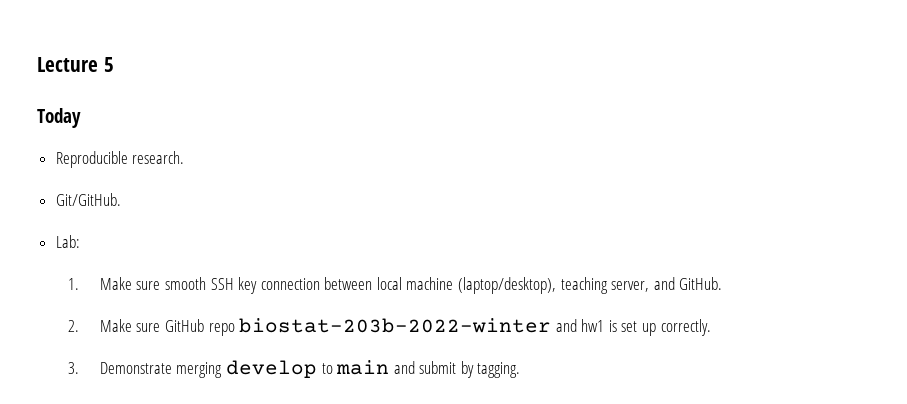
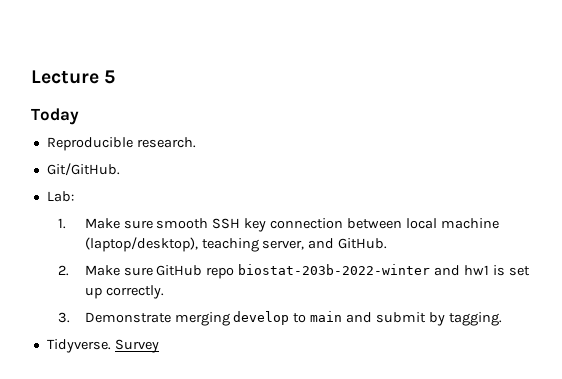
(521, 370) none -> [46,339,159,353] // Tidyverse. Survey

